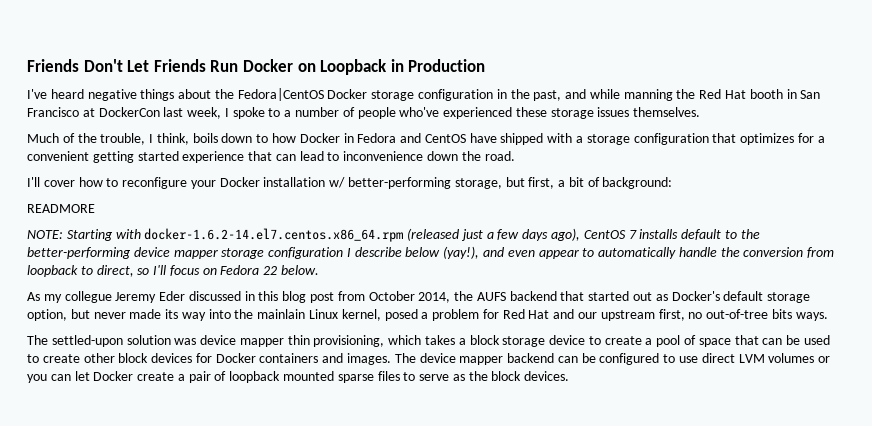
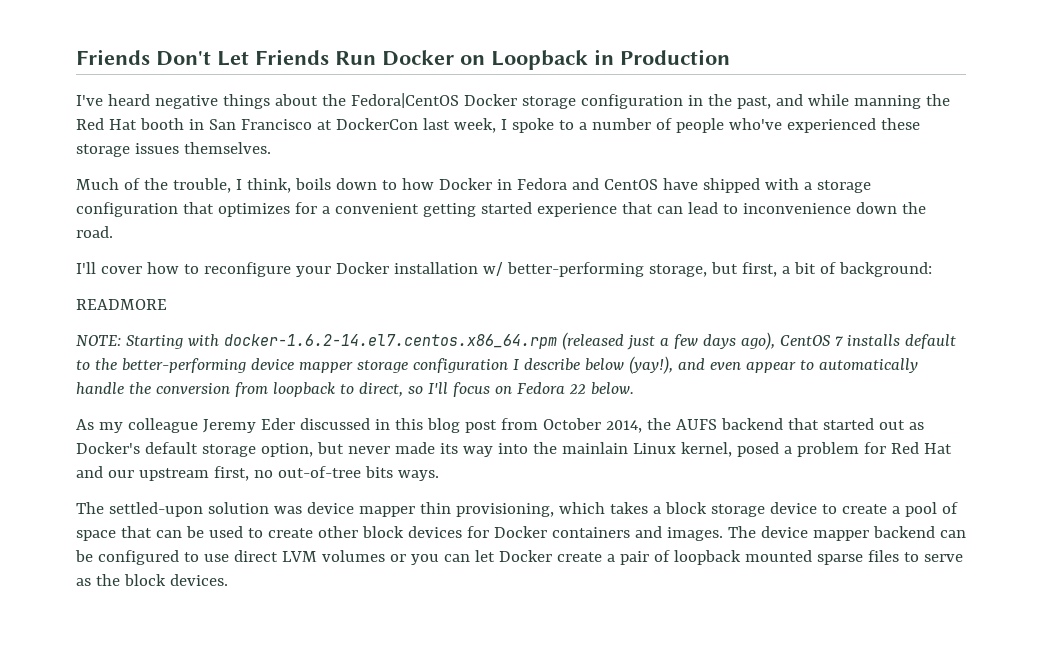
[64,291,112,303] collegue -> [127,418,198,433] colleague

